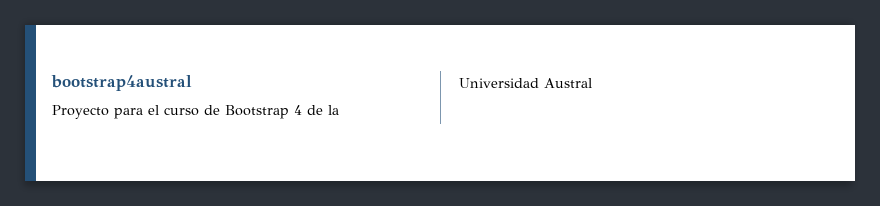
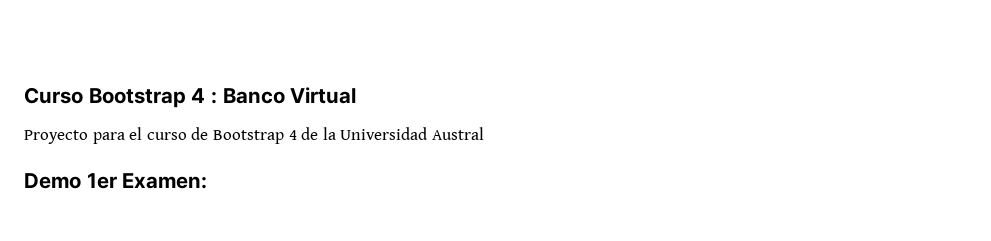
[51,75,192,91] bootstrap4austral -> [24,87,357,108] Curso Bootstrap 4 : Banco Virtual
(592, 83) none -> [24,173,208,189] // Demo 1er Examen:

